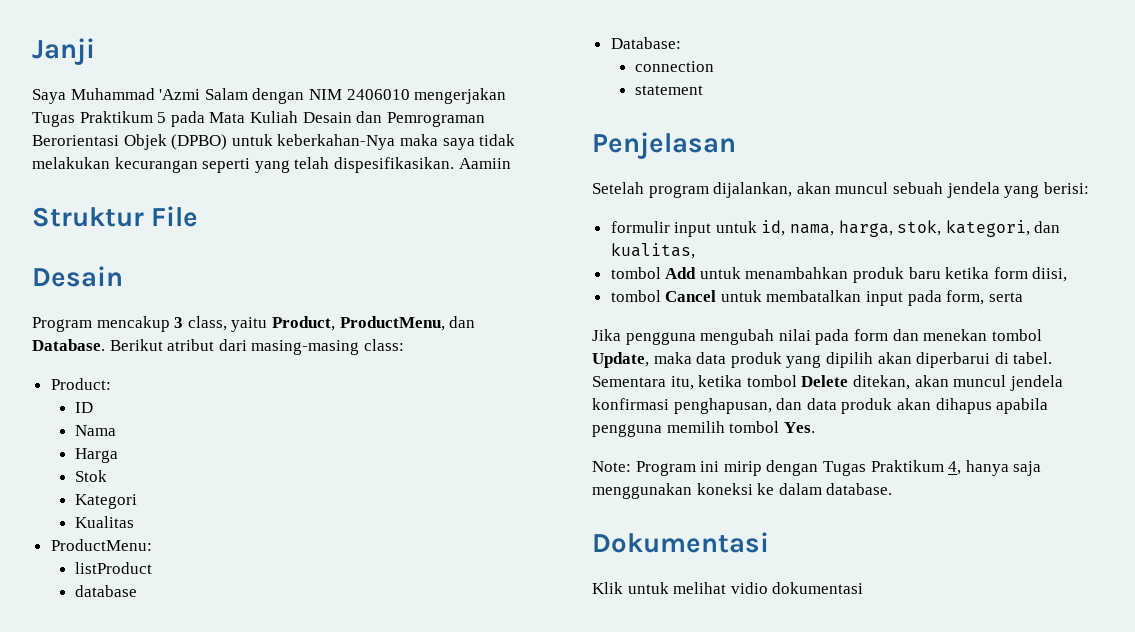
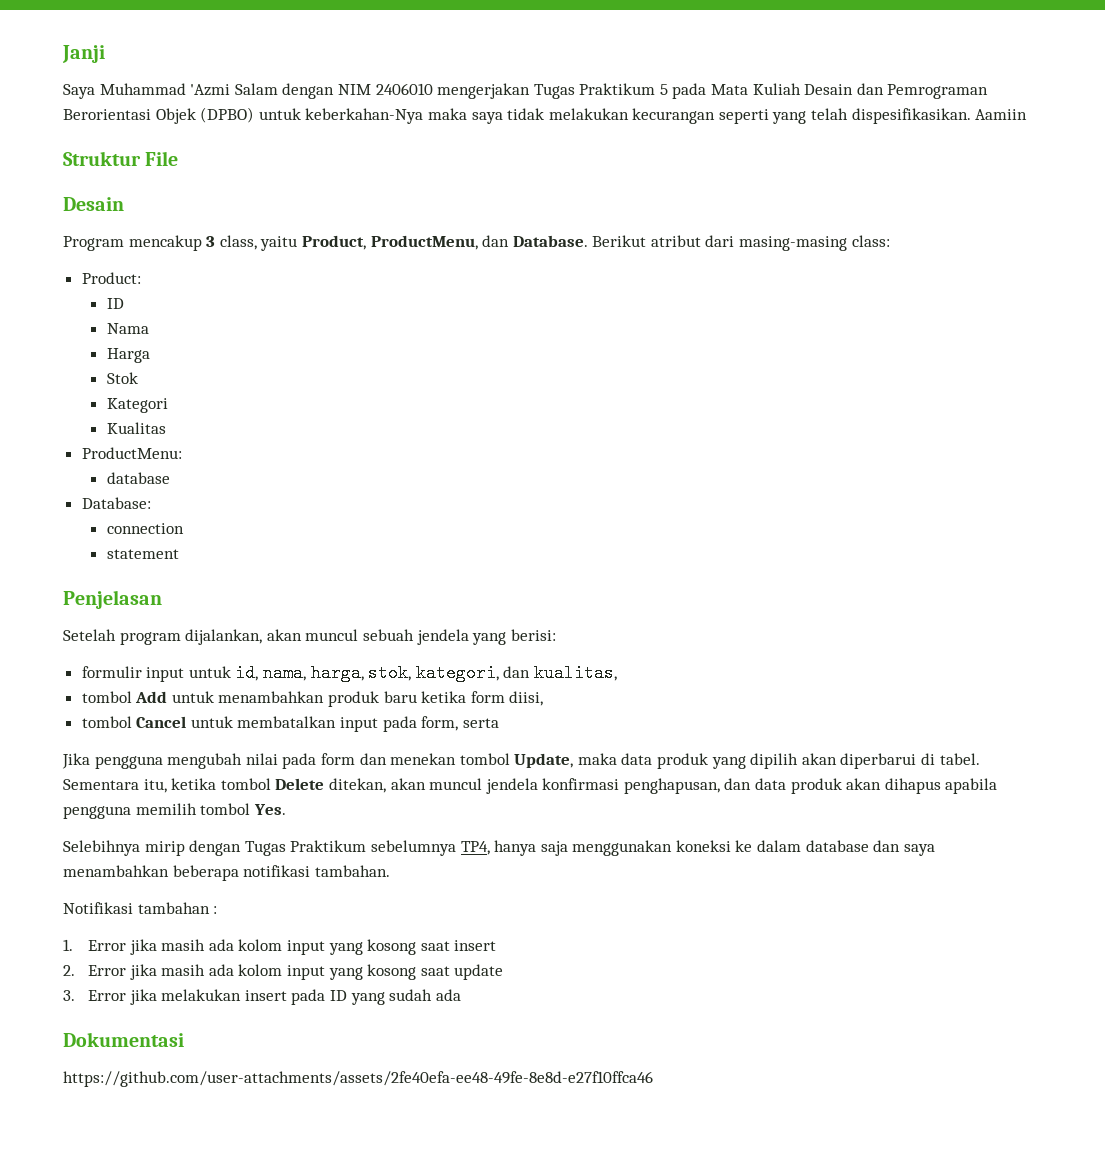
[75,562,153,574] // listProduct -> (182, 453) none
[592,461,720,476] Note: Program ini -> [63,840,140,856] Selebihnya
[948,461,962,475] 4, -> [370,840,490,856] sebelumnya TP4,
[826,483,893,495] [592,532,769,553] [592,582,864,594] database. // Dokumentasi // Klik untuk melihat vidio dokumentasi -> [805,840,935,856] [63,865,390,881] [63,902,218,914] [63,939,497,955] [63,964,504,980] [63,989,461,1005] [63,1032,184,1047] [63,1071,653,1087] database dan saya menambahkan beberapa notifikasi tambahan. // Notifikasi tambahan : // 1. Error jika masih ada kolom input yang kosong saat insert // 2. Error jika masih ada kolom input yang kosong saat update // 3. Error jika melakukan insert pada ID yang sudah ada // Dokumentasi // https://github.com/user-attachments/assets/2fe40efa-ee48-49fe-8e8d-e27f10ffca46

